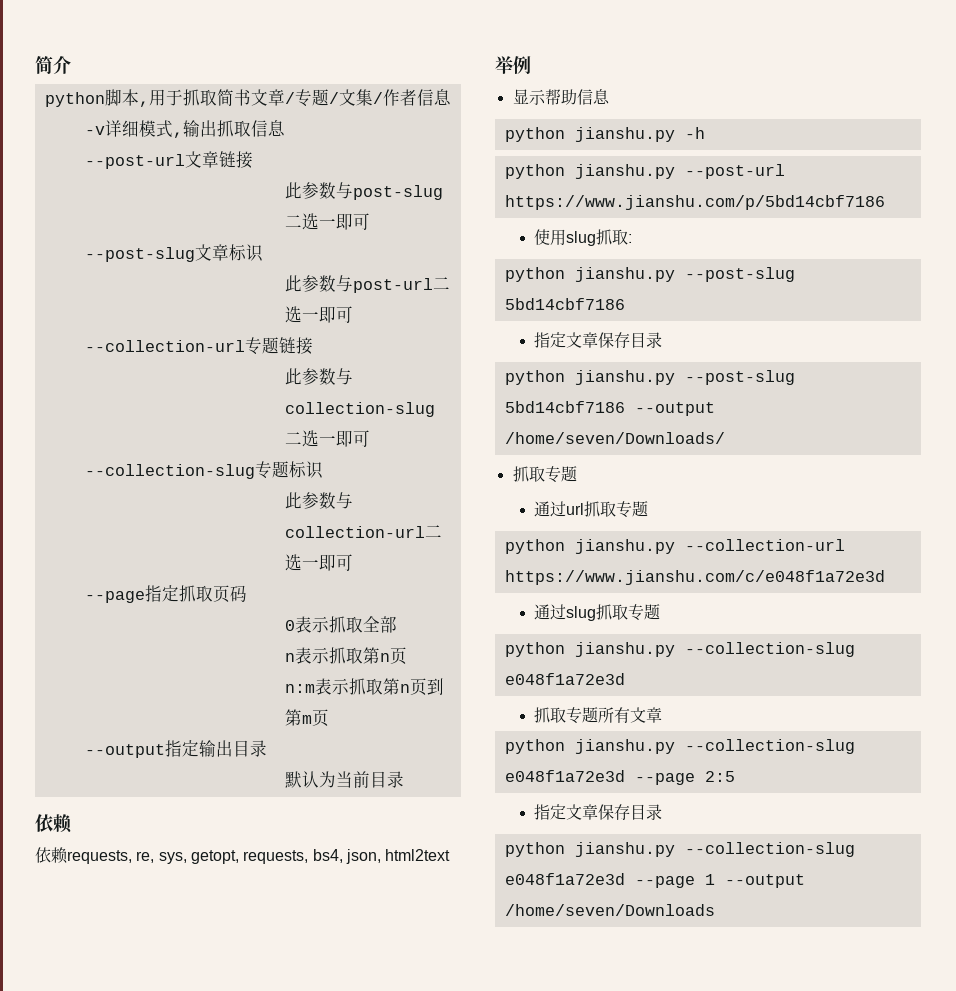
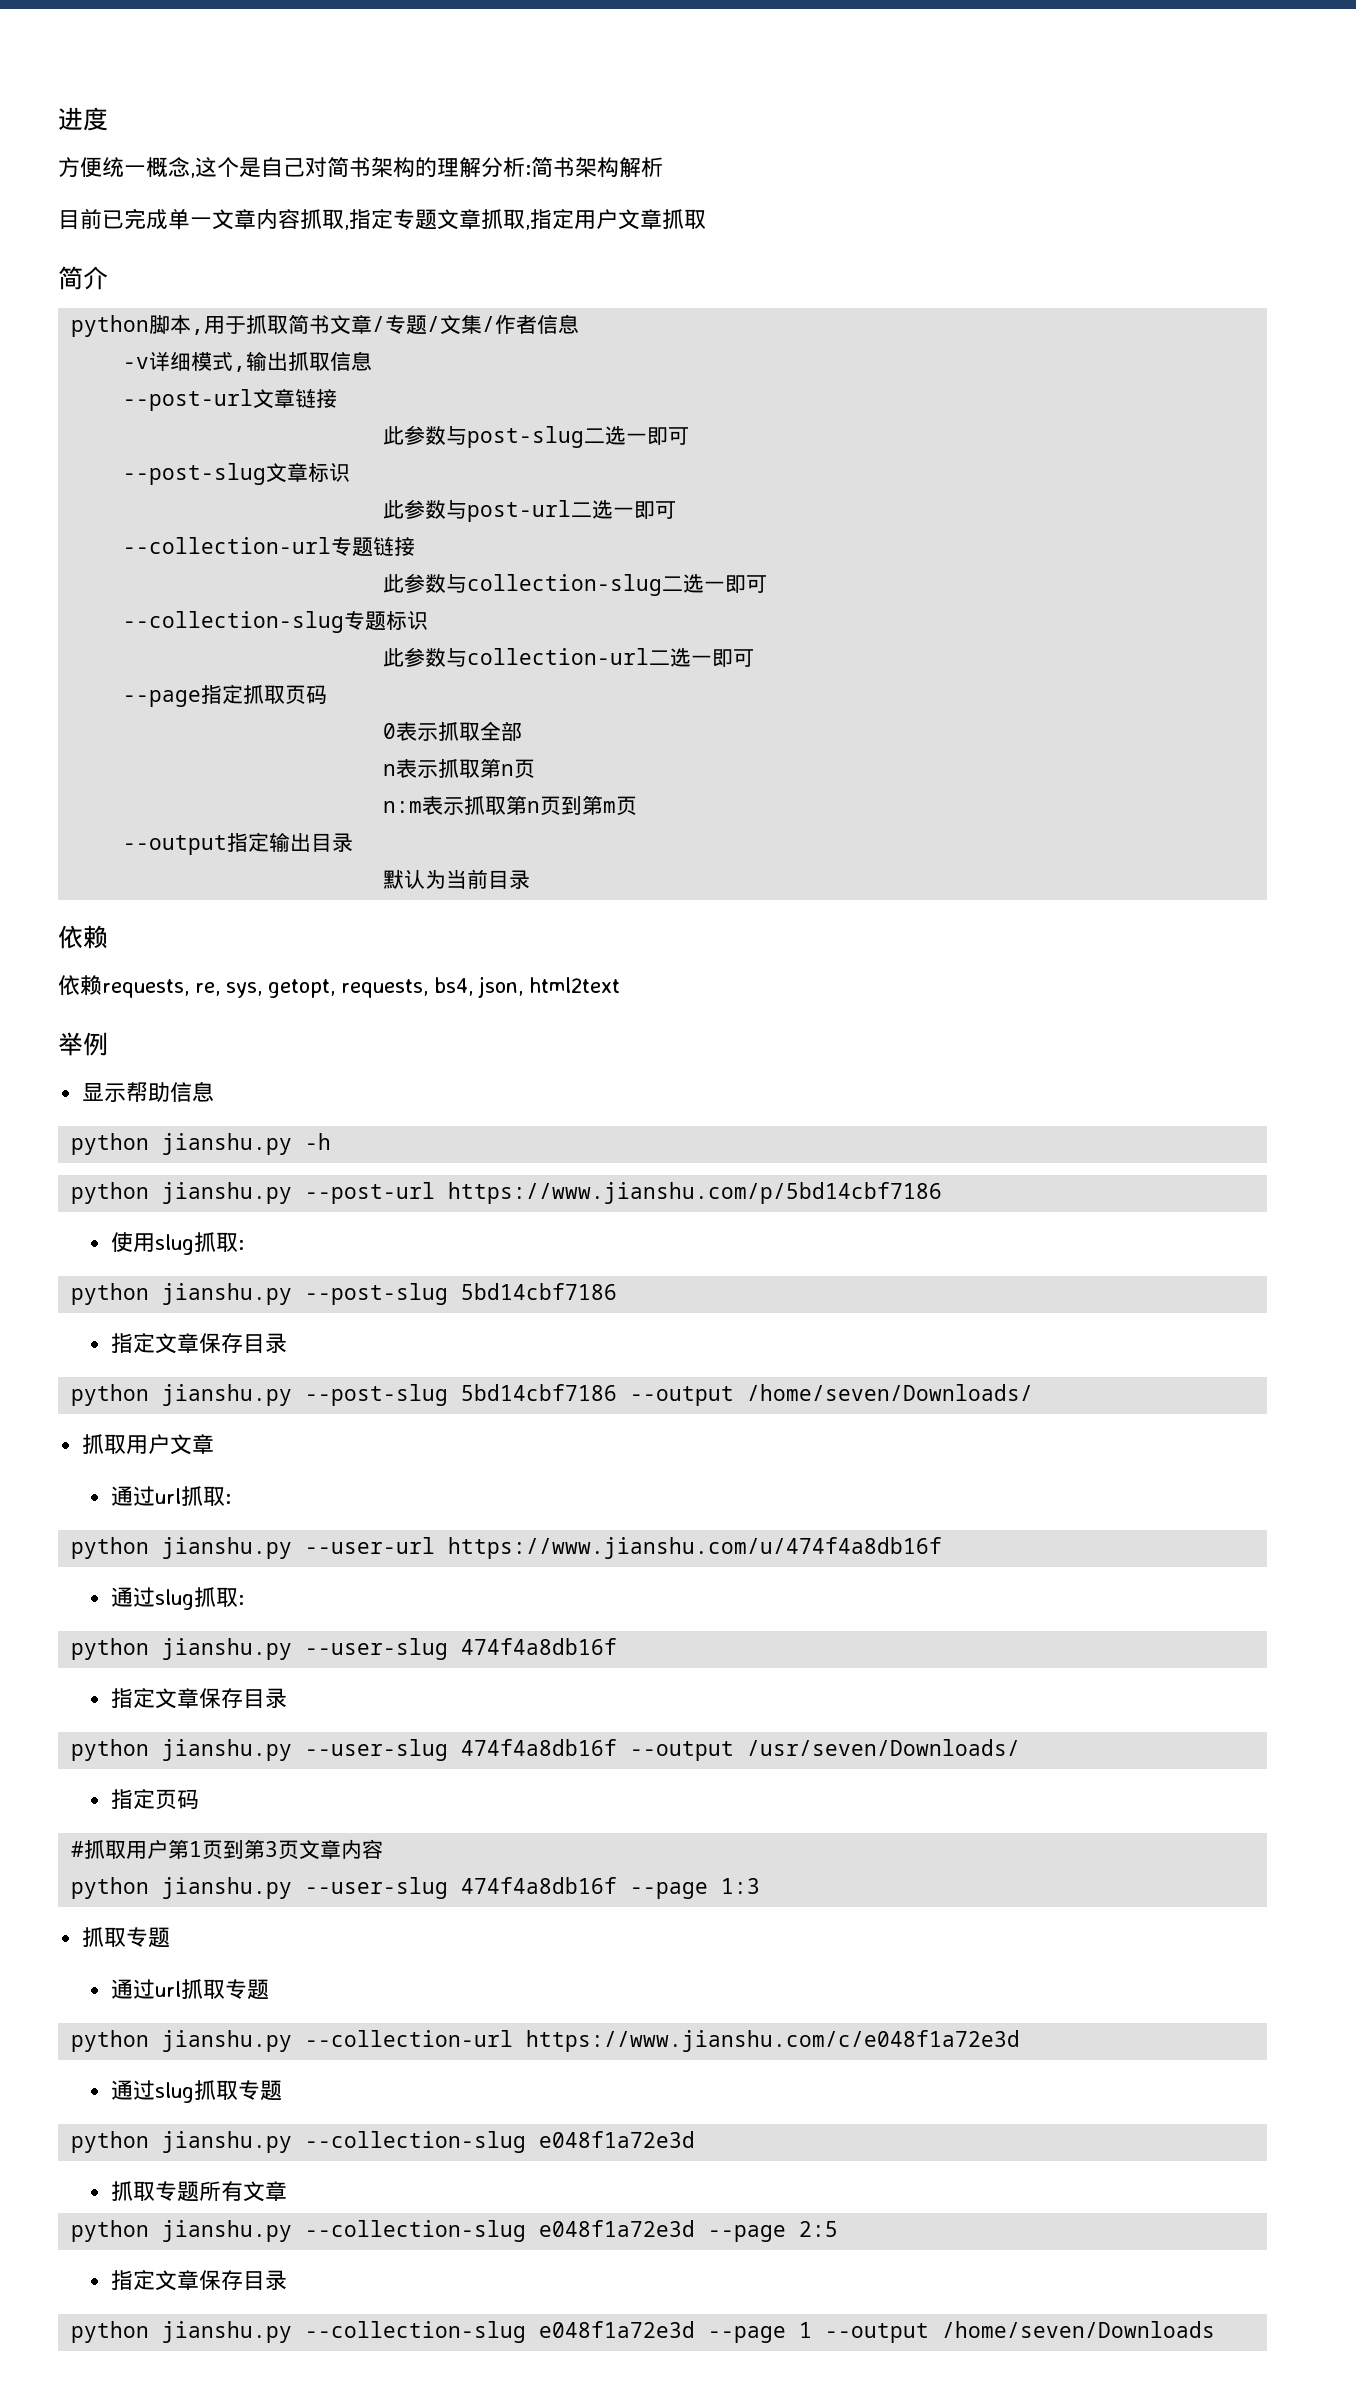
(35, 65) none -> [58,107,108,131] [58,157,663,178] [58,208,706,230] 进度 // 方便统一概念,这个是自己对简书架构的理解分析:简书架构解析 // 目前已完成单一文章内容抓取,指定专题文章抓取,指定用户文章抓取 //
(725, 438) none -> [82,1434,215,1455] [110,1486,231,1506] [71,1537,943,1559] [110,1587,244,1610] [71,1638,618,1660] [110,1688,287,1709] [71,1739,1021,1761] [110,1789,199,1810] [71,1839,384,1860] [71,1877,761,1899] // 抓取用户文章 // 通过url抓取: // python jianshu.py --user-url https://www.jianshu.com/u/474f4a8db16f // 通过slug抓取: // python jianshu.py --user-slug 474f4a8db16f // 指定文章保存目录 // python jianshu.py --user-slug 474f4a8db16f --output /usr/seven/Downloads/ // 指定页码 // #抓取用户第1页到第3页文章内容 // python jianshu.py --user-slug 474f4a8db16f --page 1:3

